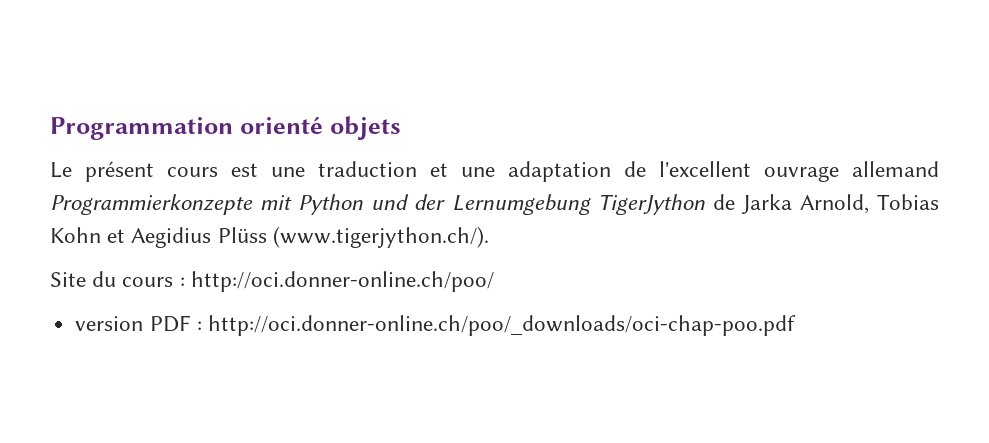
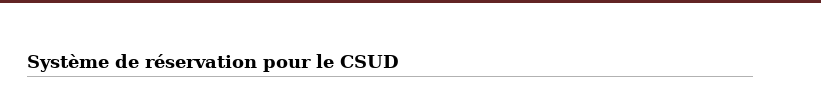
[50,116,401,140] [50,161,939,182] [50,194,940,215] [50,226,489,248] [50,271,494,292] [75,315,796,336] Programmation orienté objets // Le présent cours est une traduction et une adaptation de l'excellent ouvrage allemand Programmierkonzepte mit Python und der Lernumgebung TigerJython de Jarka Arnold, Tobias Kohn et Aegidius Plüss (www.tigerjython.ch/). // Site du cours : http://oci.donner-online.ch/poo/ // version PDF : http://oci.donner-online.ch/poo/_downloads/oci-chap-poo.pdf -> [27,54,399,72] Système de réservation pour le CSUD

